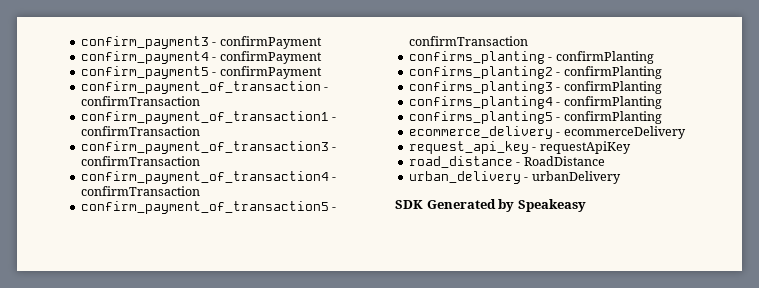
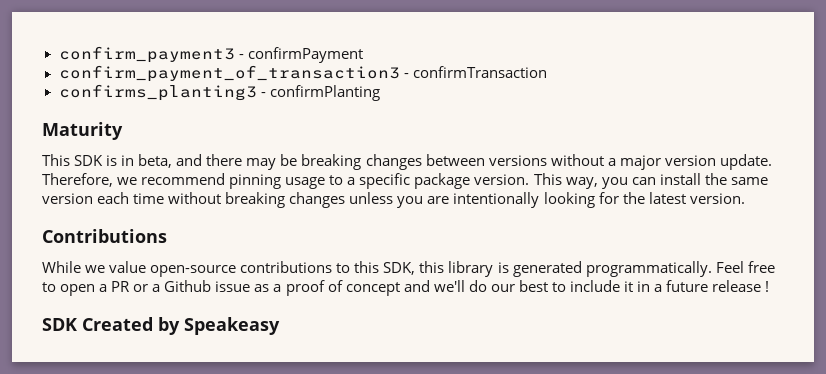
[80,51,322,64] [80,66,322,79] [80,81,329,94] [80,96,200,106] [80,111,337,124] [80,126,200,136] [80,141,337,154] [80,156,200,166] [80,171,337,184] [80,186,200,196] [80,201,337,214] [408,36,528,46] [408,51,654,64] [408,66,662,79] [408,81,662,94] [408,96,662,109] [408,111,662,124] [408,126,686,139] [408,141,631,154] [408,156,605,168] [408,171,621,184] [395,199,496,209] confirm_payment4 - confirmPayment // confirm_payment5 - confirmPayment // confirm_payment_of_transaction - confirmTransaction // confirm_payment_of_transaction1 - confirmTransaction // confirm_payment_of_transaction3 - confirmTransaction // confirm_payment_of_transaction4 - confirmTransaction // confirm_payment_of_transaction5 - confirmTransaction // confirms_planting - confirmPlanting // confirms_planting2 - confirmPlanting // confirms_planting3 - confirmPlanting // confirms_planting4 - confirmPlanting // confirms_planting5 - confirmPlanting // ecommerce_delivery - ecommerceDelivery // request_api_key - requestApiKey // road_distance - RoadDistance // urban_delivery - urbanDelivery // SDK Generated -> [58,65,547,82] [58,84,380,101] [42,122,123,140] [42,154,772,170] [42,173,768,189] [42,192,745,208] [42,229,167,243] [42,261,775,277] [42,280,770,296] [42,317,153,331] confirm_payment_of_transaction3 - confirmTransaction // confirms_planting3 - confirmPlanting // Maturity // This SDK is in beta, and there may be breaking changes between versions without a major version update. Therefore, we recommend pinning usage to a specific package version. This way, you can install the same version each time without breaking changes unless you are intentionally looking for the latest version. // Contributions // While we value open-source contributions to this SDK, this library is generated programmatically. Feel free to open a PR or a Github issue as a proof of concept and we'll do our best to include it in a future release ! // SDK Created

